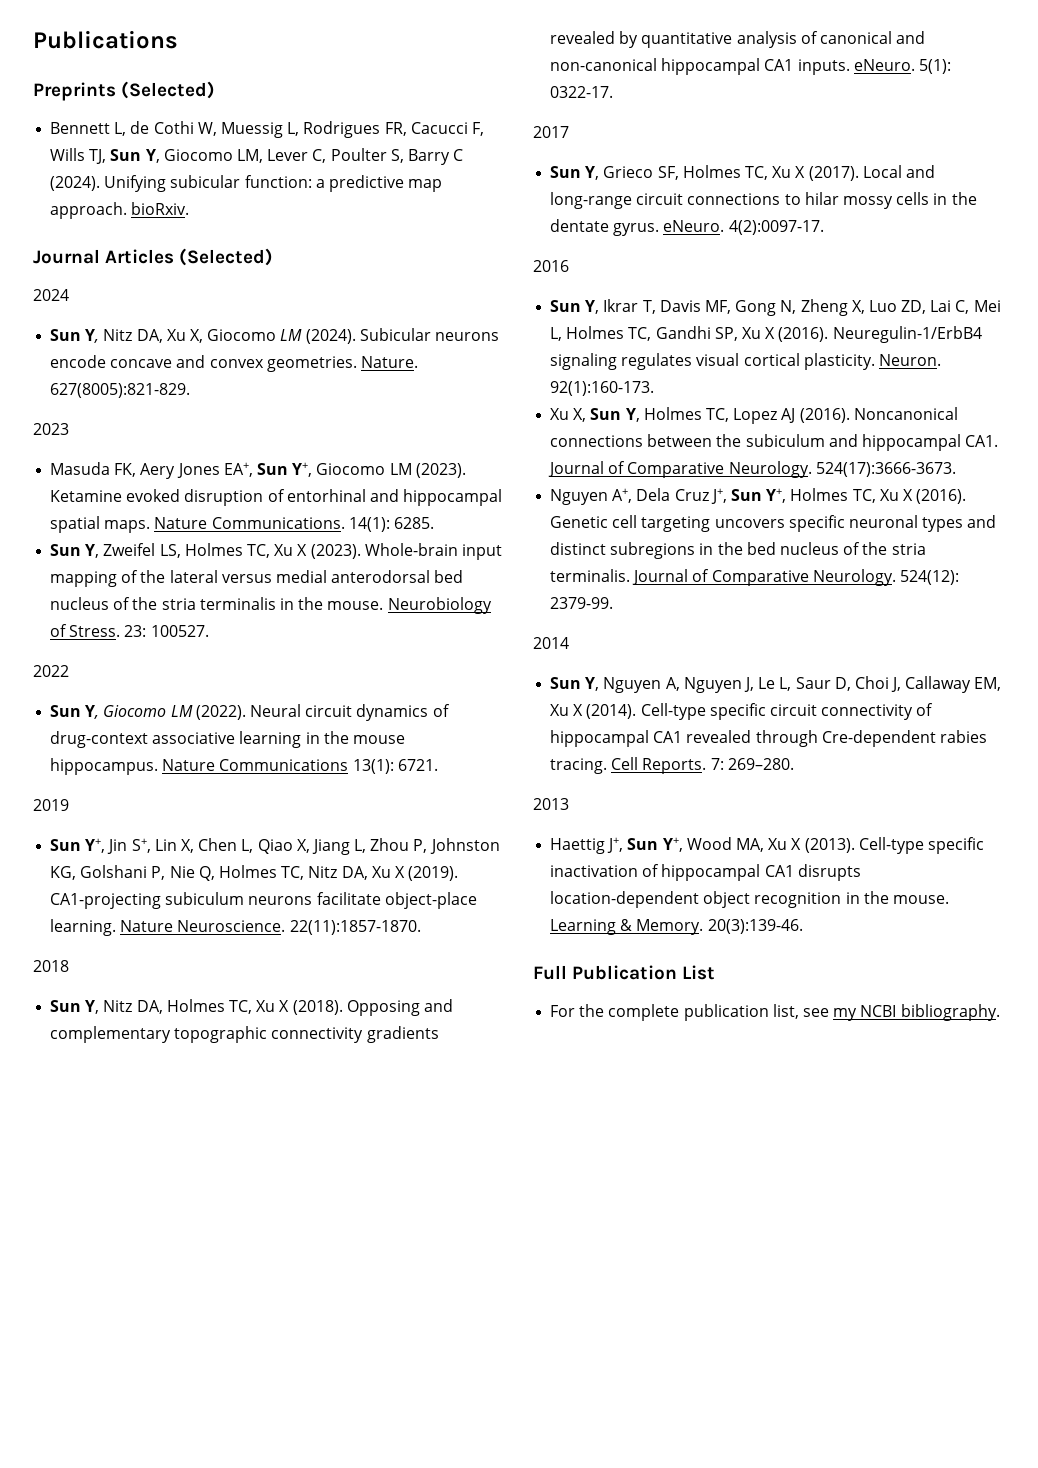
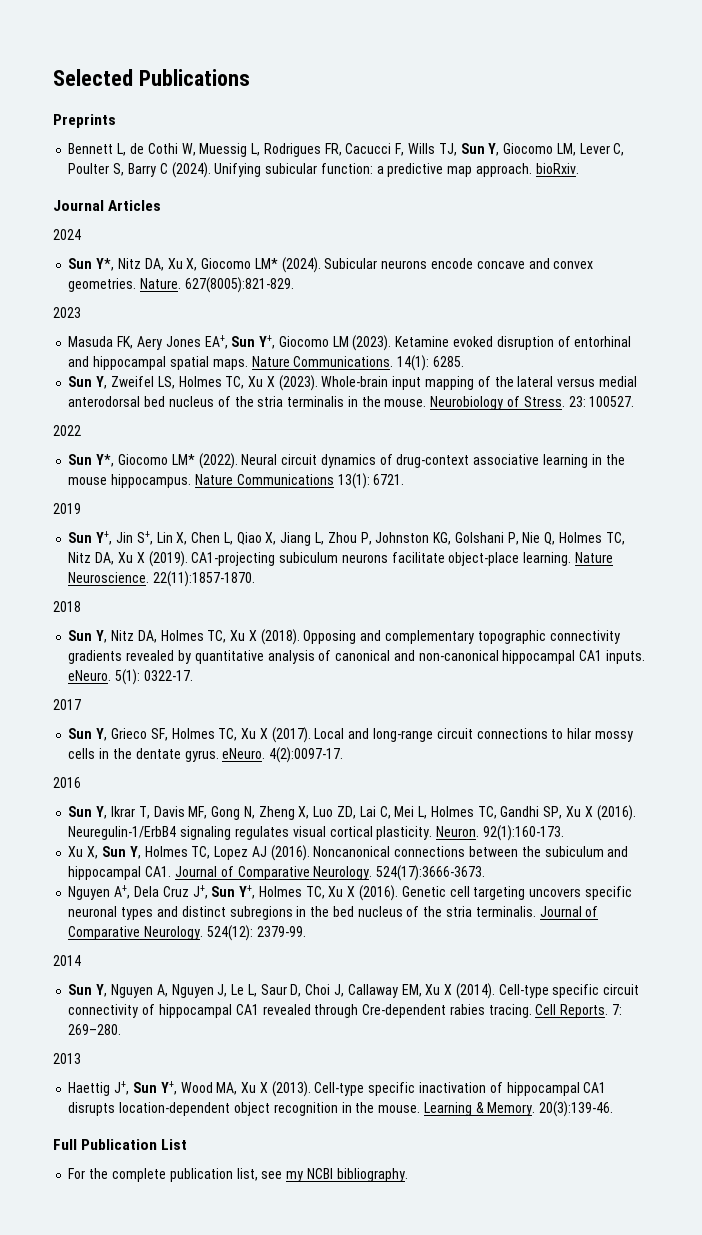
(33, 39) none -> [53,69,133,86] Selected
[121,81,216,99] (Selected) -> (116, 121) none
[179,248,274,266] (Selected) -> (162, 205) none
[85,329,100,343] Y, -> [96,258,115,271] Y*,
[280,329,303,341] LM -> [254,258,278,269] LM*
[85,705,193,719] Y, Giocomo LM -> [96,454,195,467] Y*, Giocomo LM*

